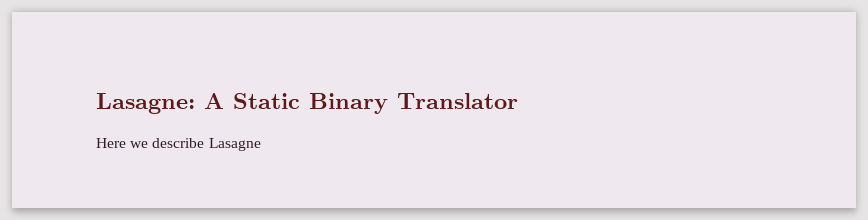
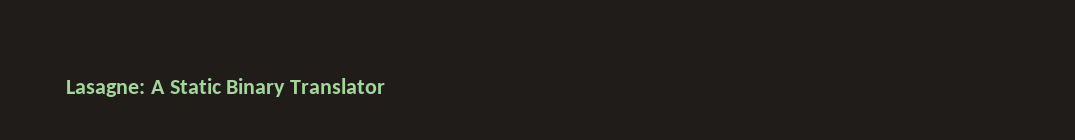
[96,138,261,151] // Here we describe Lasagne -> (386, 86) none

